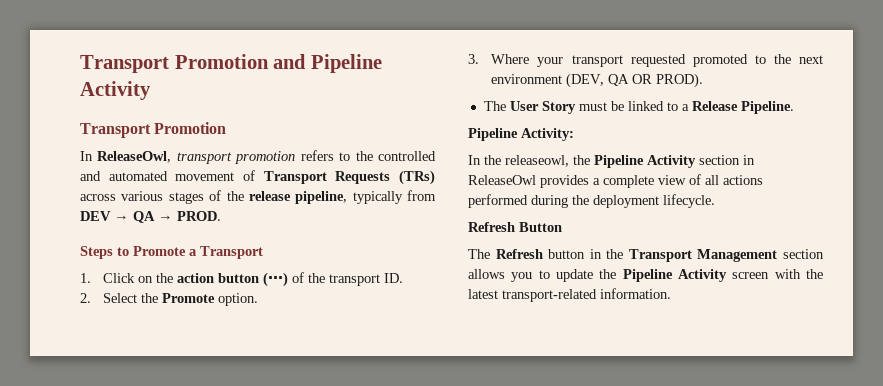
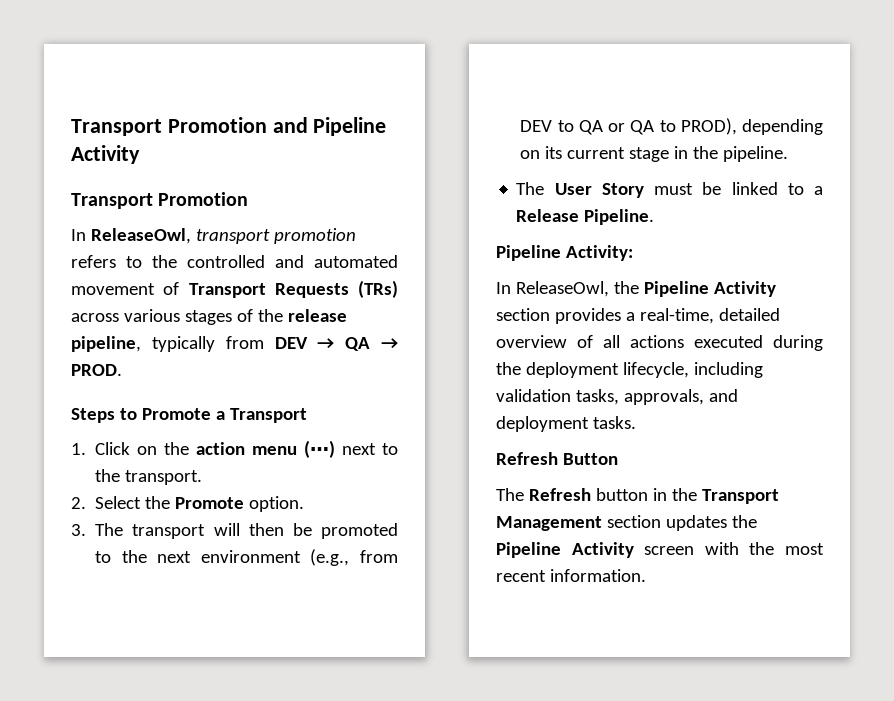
[218,272,404,287] button (⋯) of the transport ID. -> [252,440,399,458] [95,469,203,485] menu (⋯) next to the transport.
[491,54,686,67] Where your transport requested -> [95,523,312,539] The transport will then be
[566,73,704,88] (DEV, QA OR PROD). -> [310,549,398,566] [520,118,823,135] [520,146,789,162] (e.g., from DEV to QA or QA to PROD), depending on its current stage in the pipeline.
[484,155,569,167] the releaseowl, -> [515,281,609,297] ReleaseOwl,
[743,155,755,165] [468,175,686,188] in ReleaseOwl provides a complete view -> [554,308,780,324] [496,335,567,348] provides a real-time, detailed overview
[468,194,528,208] performed -> [694,335,763,348] executed
[663,194,715,208] lifecycle. -> [622,362,763,378] [496,389,738,405] [496,416,636,432] lifecycle, including validation tasks, approvals, and deployment tasks.
[468,269,593,282] allows you to update -> [665,515,727,531] updates
[468,289,597,302] latest transport-related -> [785,543,824,555] [496,570,546,582] most recent

